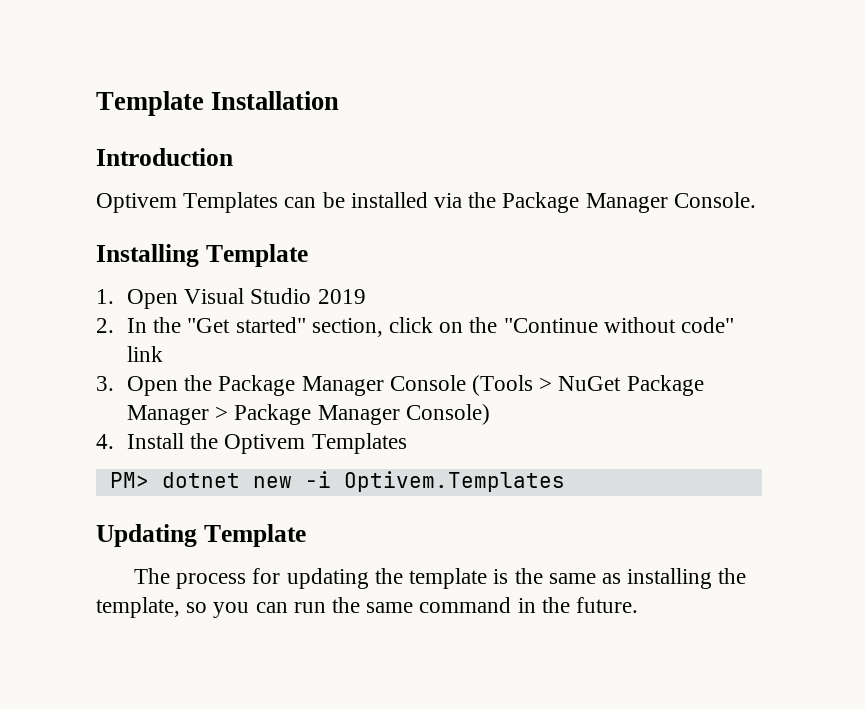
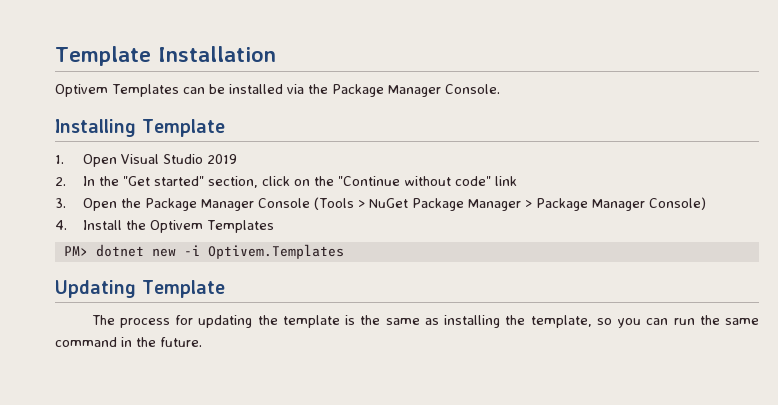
[96,148,233,166] // Introduction -> (276, 54) none

